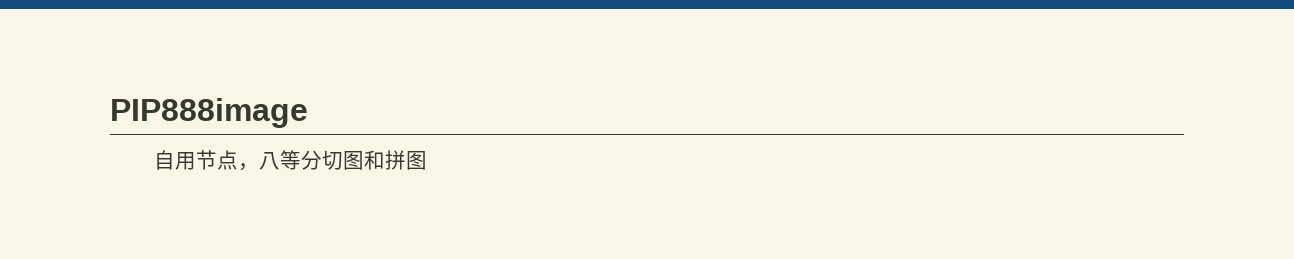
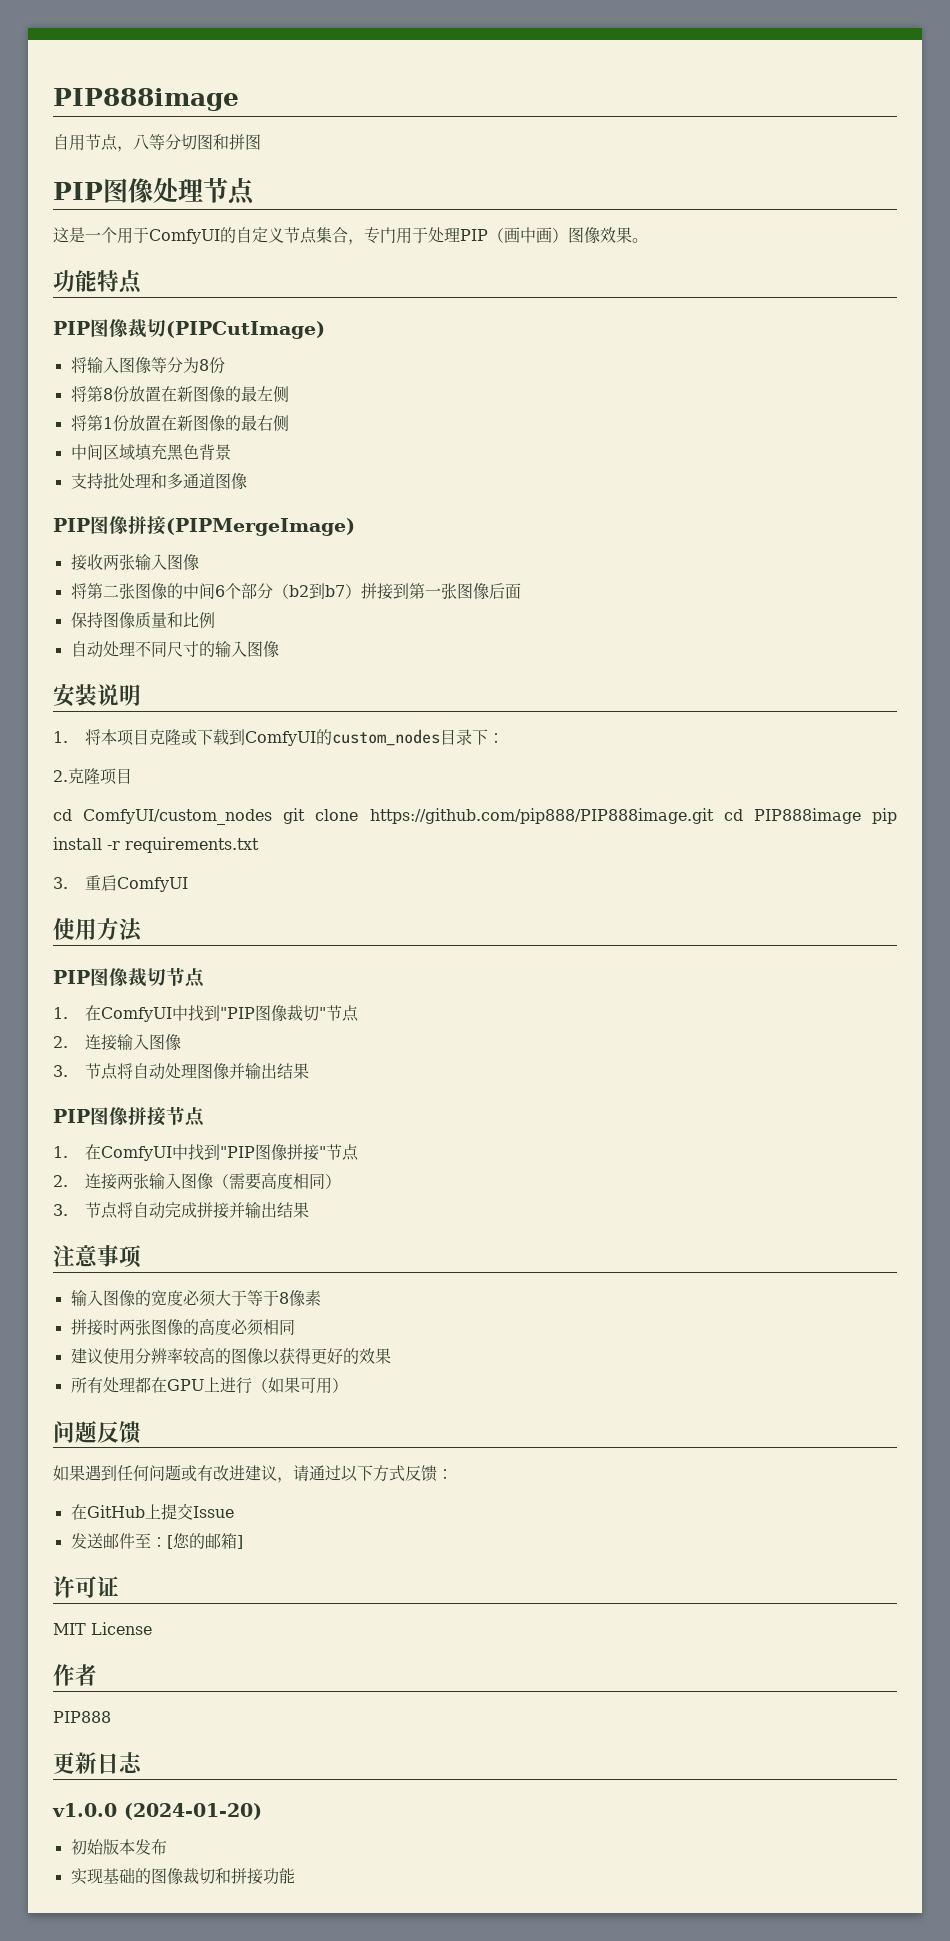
(427, 160) none -> [53,177,255,205] [53,227,648,245] [53,270,142,294] [53,319,325,339] [70,357,225,374] [70,386,289,403] [70,415,289,432] [70,444,231,461] [70,473,247,490] [53,516,355,536] [70,554,199,571] [70,583,521,600] [70,612,215,629] [70,641,279,658] [53,684,141,707] [53,729,504,746] [53,768,132,785] [53,808,897,825] [53,837,259,853] [53,875,188,892] [53,918,143,942] [53,967,205,988] [53,1005,359,1022] [53,1034,181,1051] [53,1063,309,1080] [53,1106,205,1127] [53,1144,359,1161] [53,1172,341,1190] [53,1202,309,1219] [53,1245,142,1268] [70,1290,321,1307] [70,1318,295,1336] [70,1347,391,1365] [70,1377,348,1394] [53,1420,141,1444] [53,1465,453,1483] [70,1503,234,1520] [70,1533,243,1549] [53,1576,119,1598] [53,1622,152,1635] [53,1664,97,1686] [53,1711,111,1723] [53,1752,143,1774] [52,1803,262,1820] [70,1839,167,1855] [70,1868,295,1885] // PIP图像处理节点 // 这是一个用于ComfyUI的自定义节点集合，专门用于处理PIP（画中画）图像效果。 // 功能特点 // PIP图像裁切(PIPCutImage) // 将输入图像等分为8份 // 将第8份放置在新图像的最左侧 // 将第1份放置在新图像的最右侧 // 中间区域填充黑色背景 // 支持批处理和多通道图像 // PIP图像拼接(PIPMergeImage) // 接收两张输入图像 // 将第二张图像的中间6个部分（b2到b7）拼接到第一张图像后面 // 保持图像质量和比例 // 自动处理不同尺寸的输入图像 // 安装说明 // 1.将本项目克隆或下载到ComfyUI的custom_nodes目录下： // 2.克隆项目 // cd ComfyUI/custom_nodes git clone https://github.com/pip888/PIP888image.git cd PIP888image pip install -r requirements.txt // 3.重启ComfyUI // 使用方法 // PIP图像裁切节点 // 1.在ComfyUI中找到"PIP图像裁切"节点 // 2.连接输入图像 // 3.节点将自动处理图像并输出结果 // PIP图像拼接节点 // 1.在ComfyUI中找到"PIP图像拼接"节点 // 2.连接两张输入图像（需要高度相同） // 3.节点将自动完成拼接并输出结果 // 注意事项 // 输入图像的宽度必须大于等于8像素 // 拼接时两张图像的高度必须相同 // 建议使用分辨率较高的图像以获得更好的效果 // 所有处理都在GPU上进行（如果可用） // 问题反馈 // 如果遇到任何问题或有改进建议，请通过以下方式反馈： // 在GitHub上提交Issue // 发送邮件至：[您的邮箱] // 许可证 // MIT License // 作者 // PIP888 // 更新日志 // v1.0.0 (2024-01-20) // 初始版本发布 // 实现基础的图像裁切和拼接功能

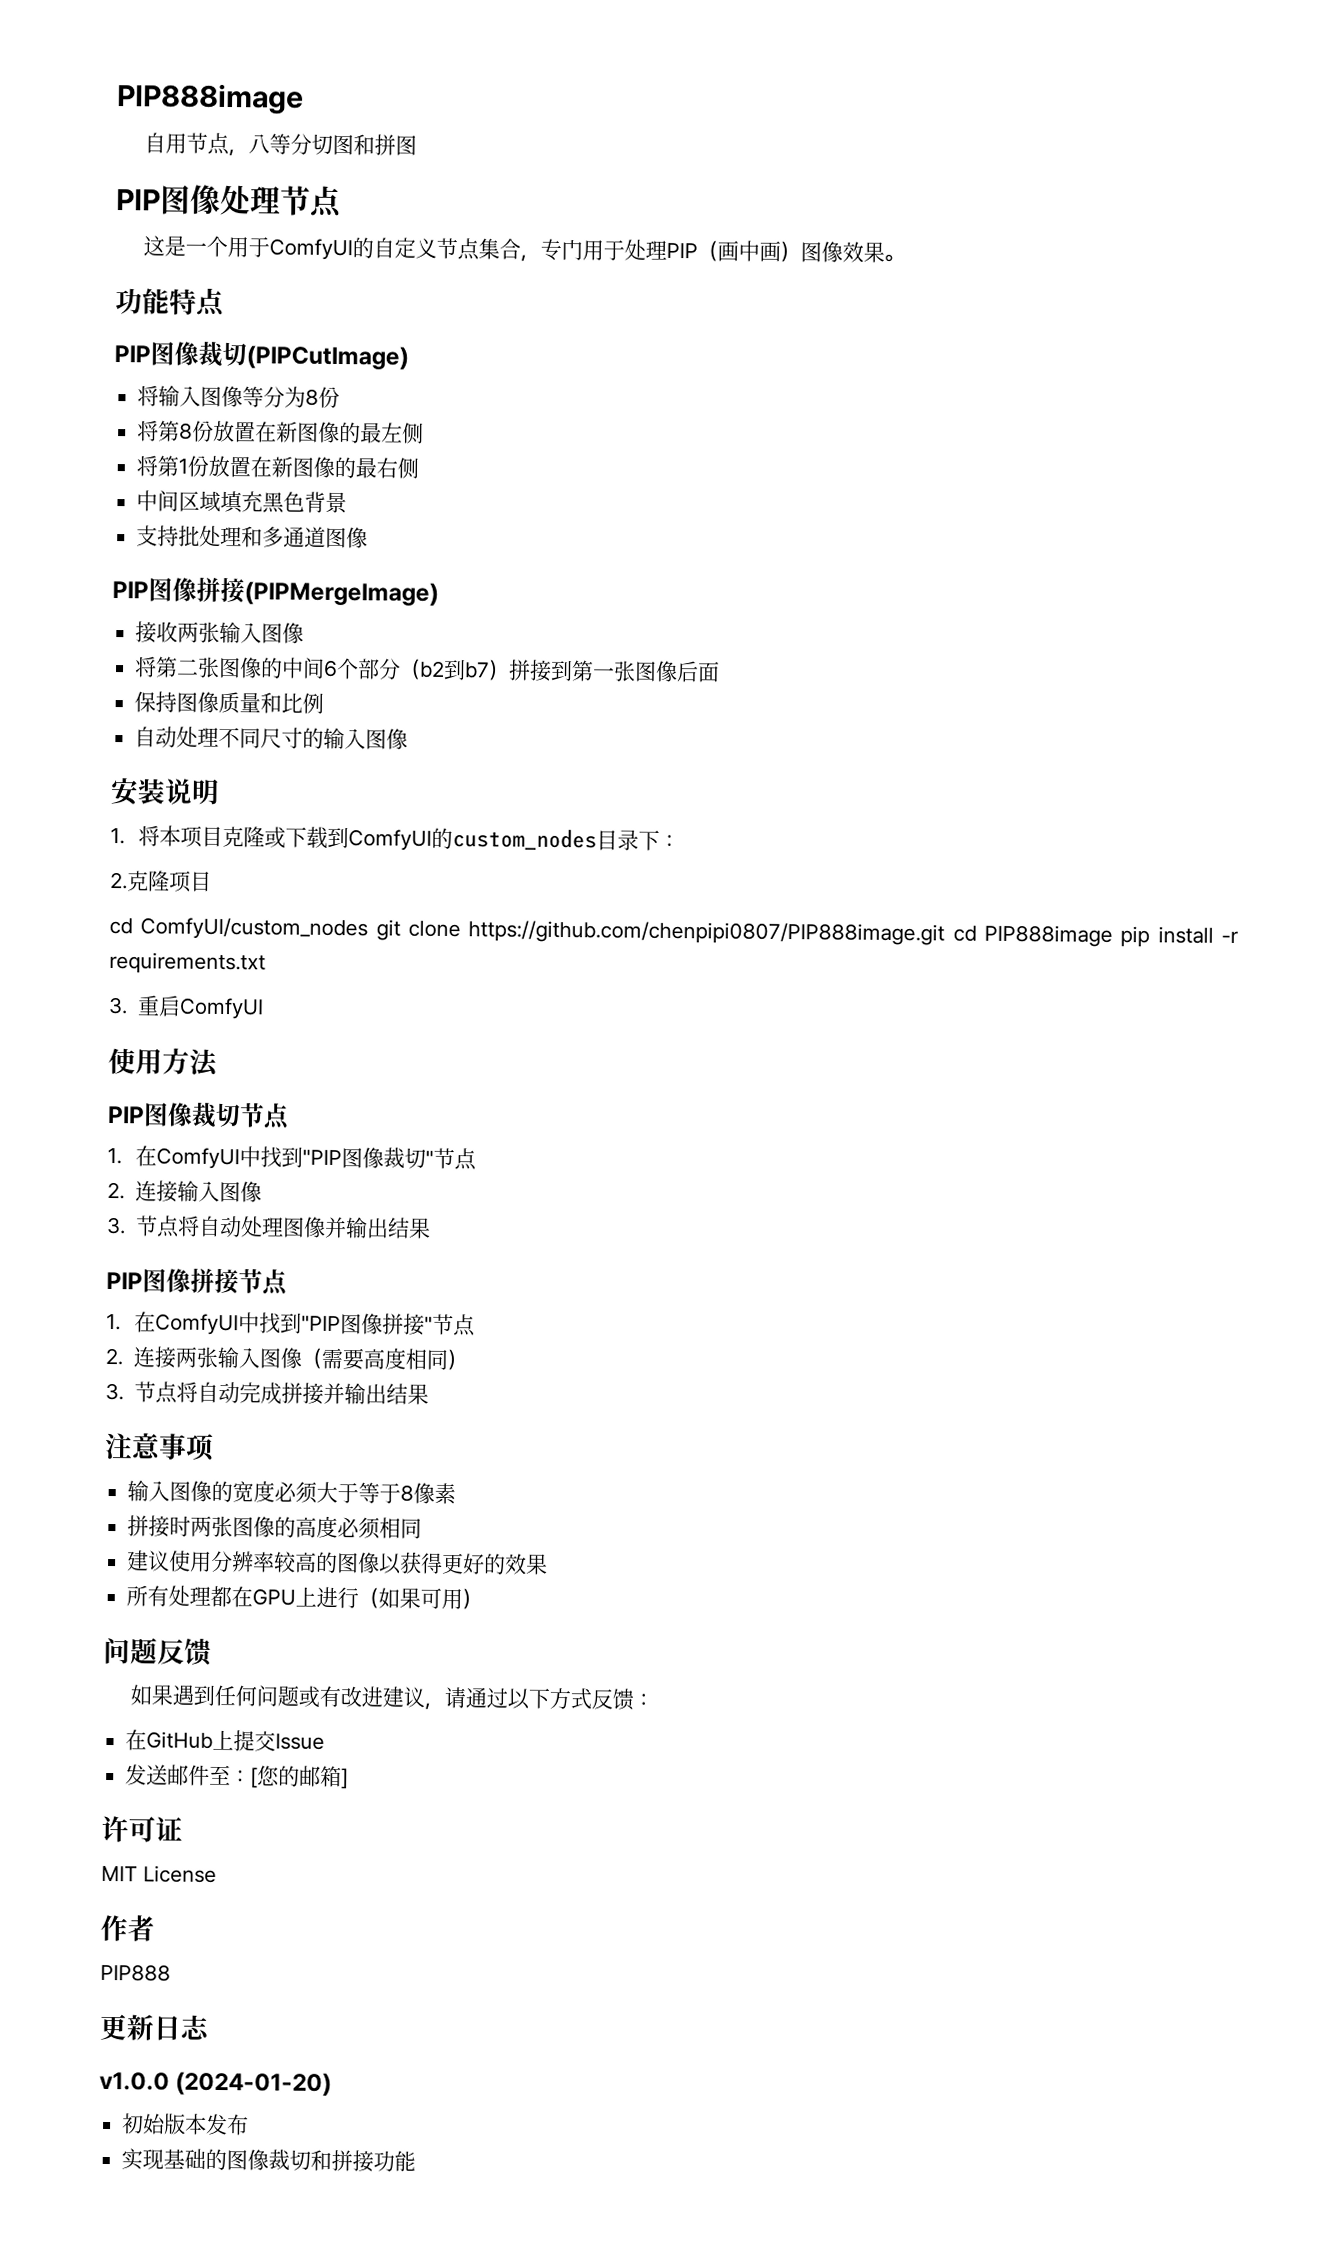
[369,808,714,824] https://github.com/pip888/PIP888image.git -> [468,920,946,946] https://github.com/chenpipi0807/PIP888image.git

